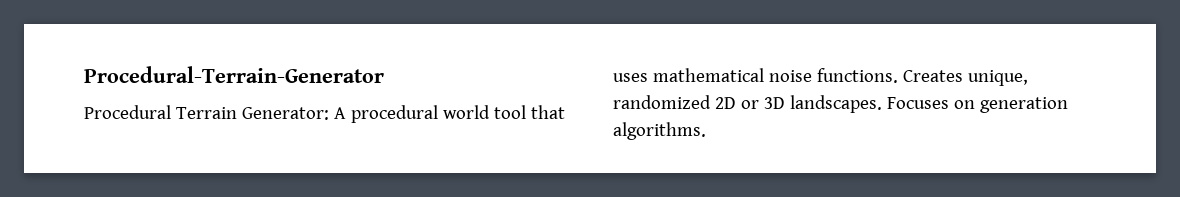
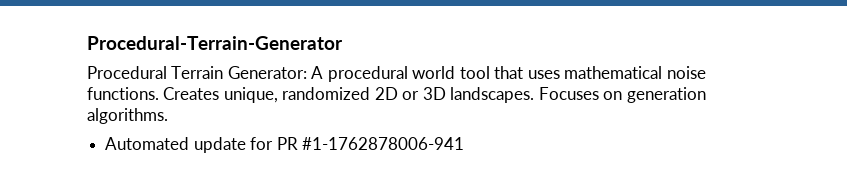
(706, 131) none -> [105,137,464,153] // Automated update for PR #1-1762878006-941

